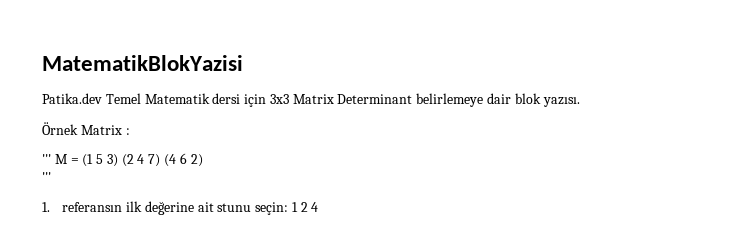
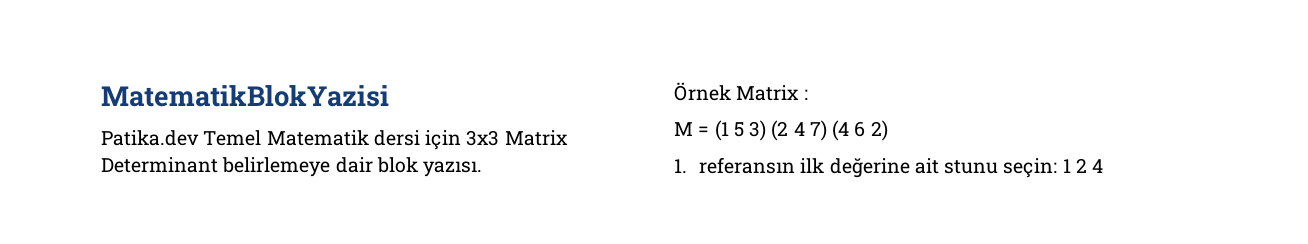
[42,154,51,164] ''' -> (808, 94) none
[42,172,51,182] // ''' -> (888, 130) none

